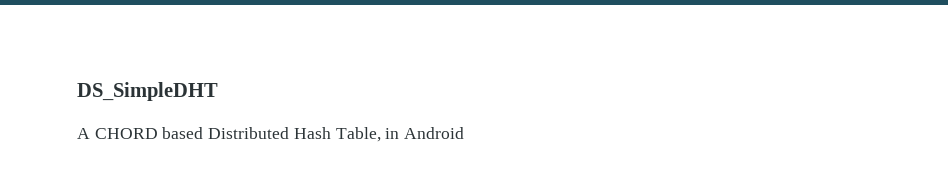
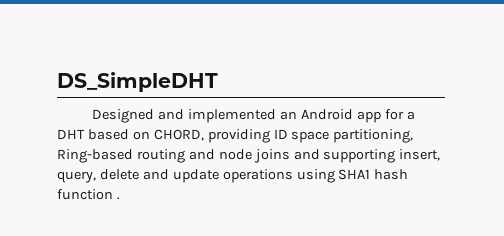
[77,127,465,142] A CHORD based Distributed Hash Table, in Android -> [92,109,415,123] [57,129,414,143] [57,149,441,163] [57,169,409,183] [57,189,120,200] Designed and implemented an Android app for a DHT based on CHORD, providing ID space partitioning, Ring-based routing and node joins and supporting insert, query, delete and update operations using SHA1 hash function .

